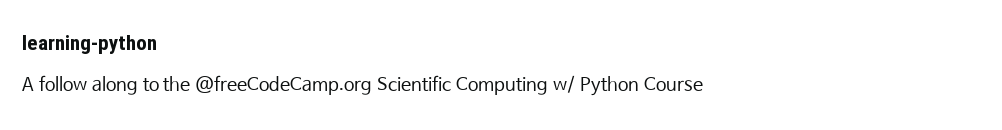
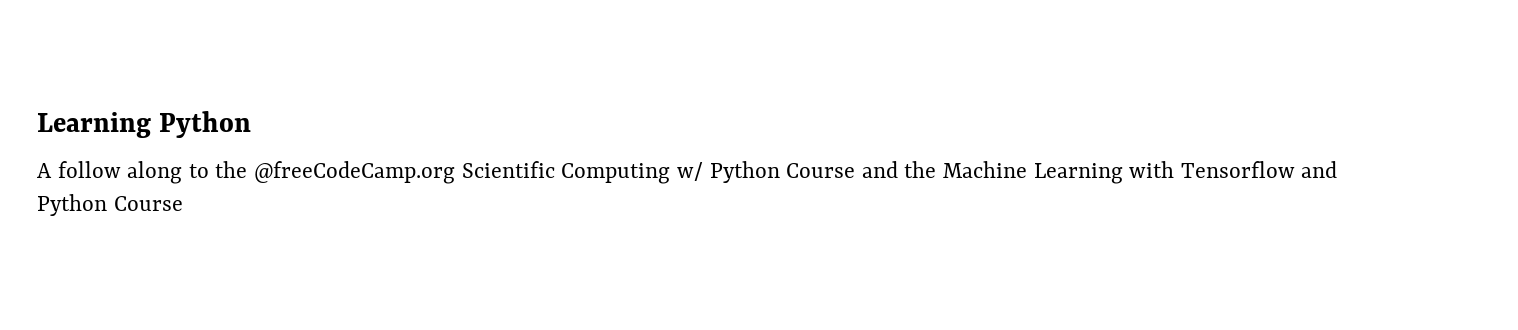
[22,35,157,54] learning-python -> [37,111,252,138] Learning Python
(703, 84) none -> [861,161,1338,184] [37,194,183,216] and the Machine Learning with Tensorflow and Python Course

